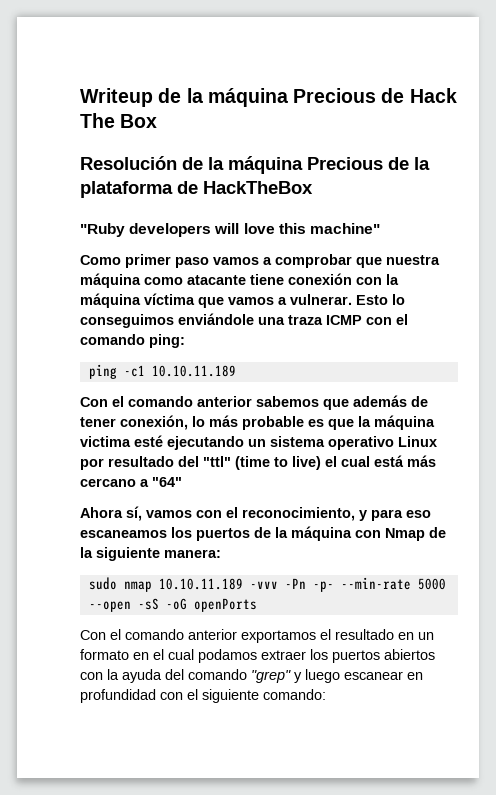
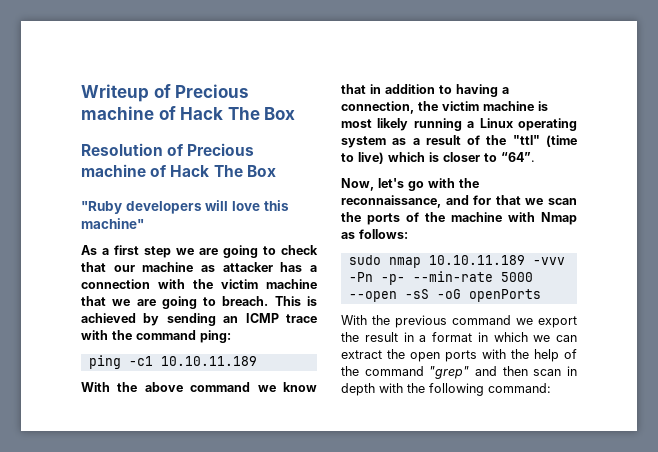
[158,88,457,107] [80,113,158,128] [80,156,430,174] [80,181,313,198] de la máquina Precious de Hack The Box // Resolución de la máquina Precious de la plataforma de HackTheBox -> [153,84,250,98] [81,106,296,120] [81,143,255,156] [81,164,276,177] of Precious machine of Hack The Box // Resolution of Precious machine of Hack The Box
[80,254,440,268] [80,273,399,288] [80,293,405,308] [80,313,408,328] [80,334,185,348] [88,364,236,379] [80,395,428,410] [80,415,435,430] [80,435,437,450] [80,455,436,470] [80,477,182,487] [80,506,431,521] [80,526,446,541] [80,547,221,561] Como primer paso vamos a comprobar que nuestra máquina como atacante tiene conexión con la máquina víctima que vamos a vulnerar. Esto lo conseguimos enviándole una traza ICMP con el comando ping: // ping -c1 10.10.11.189 // Con el comando anterior sabemos que además de tener conexión, lo más probable es que la máquina victima esté ejecutando un sistema operativo Linux por resultado del "ttl" (time to live) el cual está más cercano a "64" // Ahora sí, vamos con el reconocimiento, y para eso escaneamos los puertos de la máquina con Nmap de la siguiente manera: -> [81,245,318,258] [81,262,317,272] [81,279,317,289] [81,296,317,309] [81,313,317,326] [81,330,231,343] [88,355,257,369] [81,382,317,392] [341,84,509,97] [341,101,548,114] [341,118,577,131] [341,135,577,148] [341,152,535,164] [341,178,479,191] [341,195,577,208] [341,212,577,225] [341,229,408,239] As a first step we are going to check that our machine as attacker has a connection with the victim machine that we are going to breach. This is achieved by sending an ICMP trace with the command ping: // ping -c1 10.10.11.189 // With the above command we know that in addition to having a connection, the victim machine is most likely running a Linux operating system as a result of the "ttl" (time to live) which is closer to “64”. // Now, let's go with the reconnaissance, and for that we scan the ports of the machine with Nmap as follows:
[80,629,434,643] [80,649,435,663] [80,669,423,683] [80,689,326,703] Con el comando anterior exportamos el resultado en un formato en el cual podamos extraer los puertos abiertos con la ayuda del comando "grep" y luego escanear en profundidad con el siguiente comando: -> [341,315,577,328] [341,332,577,342] [341,349,577,362] [341,366,577,379] [341,383,551,396] With the previous command we export the result in a format in which we can extract the open ports with the help of the command "grep" and then scan in depth with the following command:

